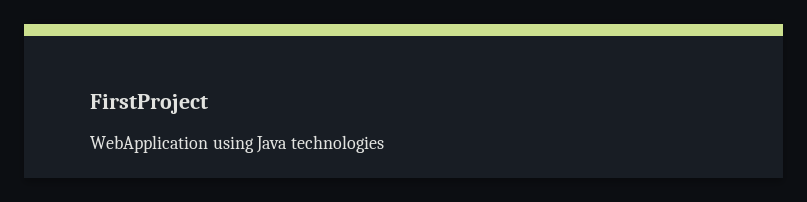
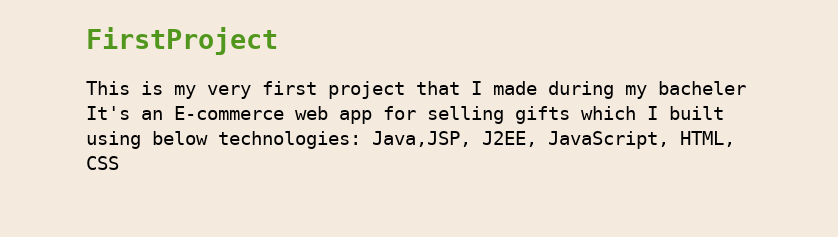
[90,135,385,153] WebApplication using Java technologies -> [86,81,746,99] [86,106,724,124] [86,131,735,149] [86,156,119,170] This is my very first project that I made during my bacheler It's an E-commerce web app for selling gifts which I built using below technologies: Java,JSP, J2EE, JavaScript, HTML, CSS

